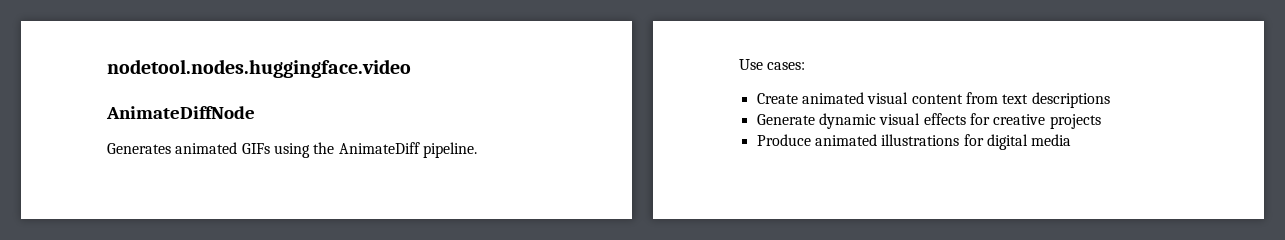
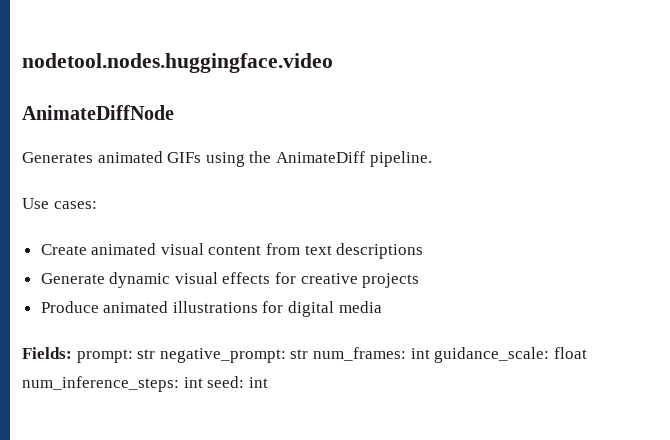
(1072, 140) none -> [22,347,587,363] [22,376,268,392] // Fields: prompt: str negative_prompt: str num_frames: int guidance_scale: float num_inference_steps: int seed: int

